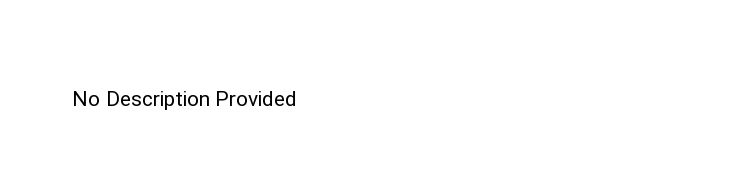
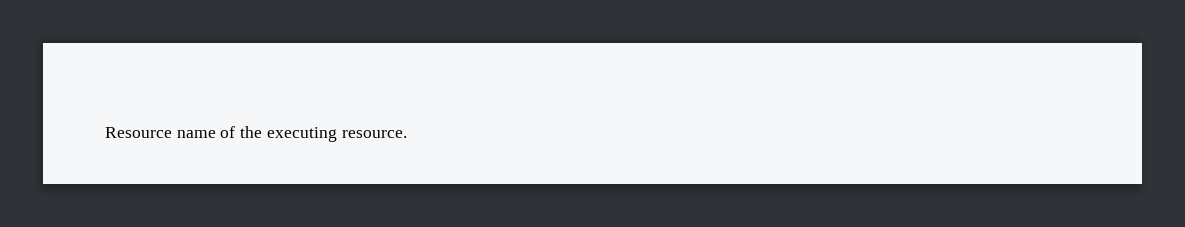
[72,91,298,110] No Description Provided -> [105,126,407,142] Resource name of the executing resource.

